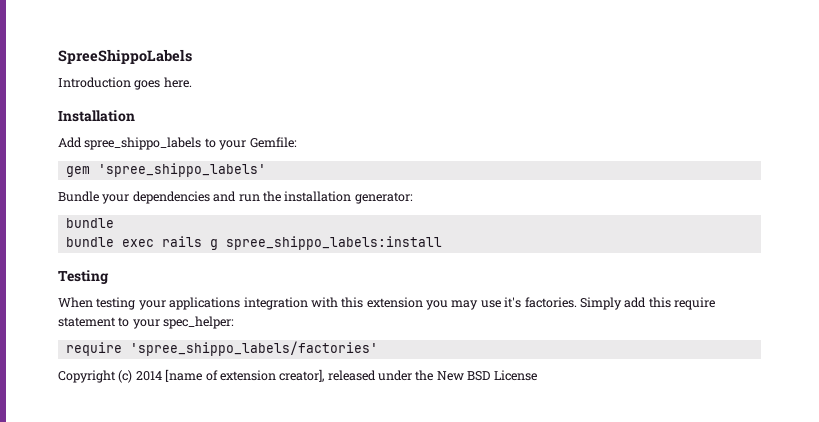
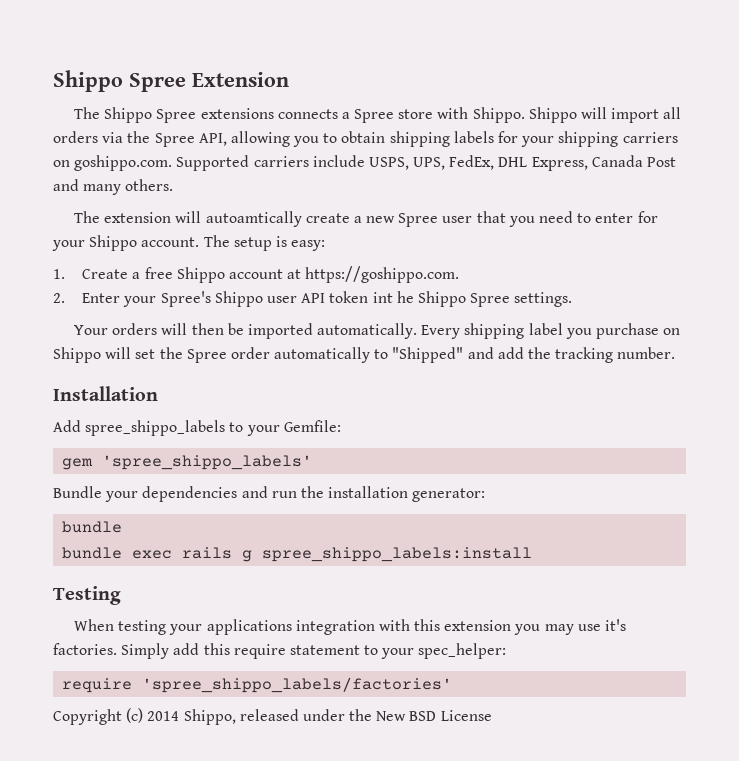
[58,49,192,64] [58,77,192,90] SpreeShippoLabels // Introduction goes here. -> [53,70,289,92] [74,107,682,123] [53,131,678,147] [53,155,677,171] [53,179,174,195] [74,211,658,227] [52,235,326,251] [53,266,460,283] [53,291,573,307] [74,323,681,339] [53,347,676,363] Shippo Spree Extension // The Shippo Spree extensions connects a Spree store with Shippo. Shippo will import all orders via the Spree API, allowing you to obtain shipping labels for your shipping carriers on goshippo.com. Supported carriers include USPS, UPS, FedEx, DHL Express, Canada Post and many others. // The extension will autoamtically create a new Spree user that you need to enter for your Shippo account. The setup is easy: // 1. Create a free Shippo account at https://goshippo.com. // 2. Enter your Spree's Shippo user API token int he Shippo Spree settings. // Your orders will then be imported automatically. Every shipping label you purchase on Shippo will set the Spree order automatically to "Shipped" and add the tracking number.
[165,369,325,382] [name of extension creator], -> [183,709,236,725] Shippo,

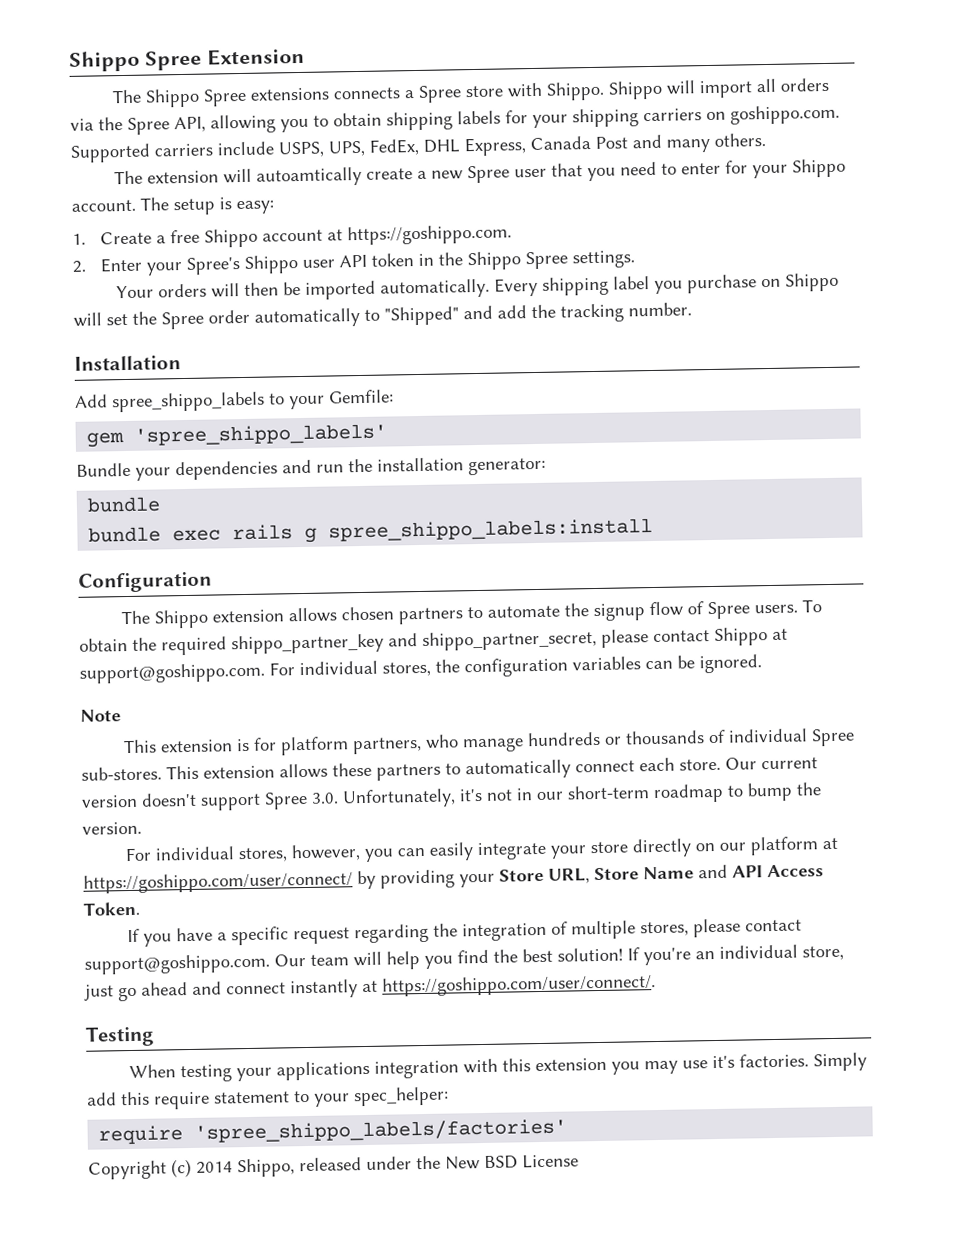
[372,291,414,303] int he -> [418,252,464,266] in the
(533, 554) none -> [78,571,212,593] [120,599,822,629] [79,627,788,656] [79,654,762,684] [80,709,121,722] [122,728,855,756] [81,757,818,781] [81,782,821,811] [82,821,142,835] [124,836,838,863] [83,864,824,894] [83,901,140,916] [126,918,802,947] [84,944,844,975] [84,974,656,1002] // Configuration // The Shippo extension allows chosen partners to automate the signup flow of Spree users. To obtain the required shippo_partner_key and shippo_partner_secret, please contact Shippo at support@goshippo.com. For individual stores, the configuration variables can be ignored. // Note // This extension is for platform partners, who manage hundreds or thousands of individual Spree sub-stores. This extension allows these partners to automatically connect each store. Our current version doesn't support Spree 3.0. Unfortunately, it's not in our short-term roadmap to bump the version. // For individual stores, however, you can easily integrate your store directly on our platform at https://goshippo.com/user/connect/ by providing your Store URL, Store Name and API Access Token. // If you have a specific request regarding the integration of multiple stores, please contact support@goshippo.com. Our team will help you find the best solution! If you're an individual store, just go ahead and connect instantly at https://goshippo.com/user/connect/.

